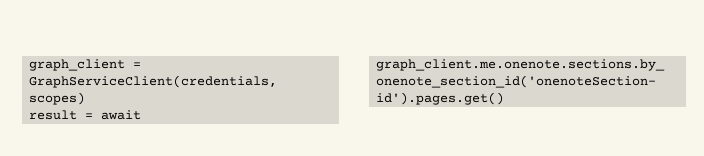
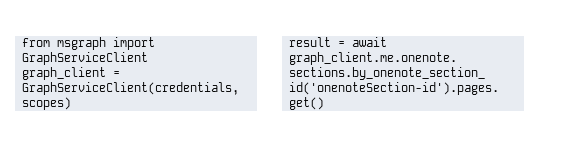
(28, 65) none -> [21,37,155,50] [21,52,148,65] from msgraph import GraphServiceClient //

